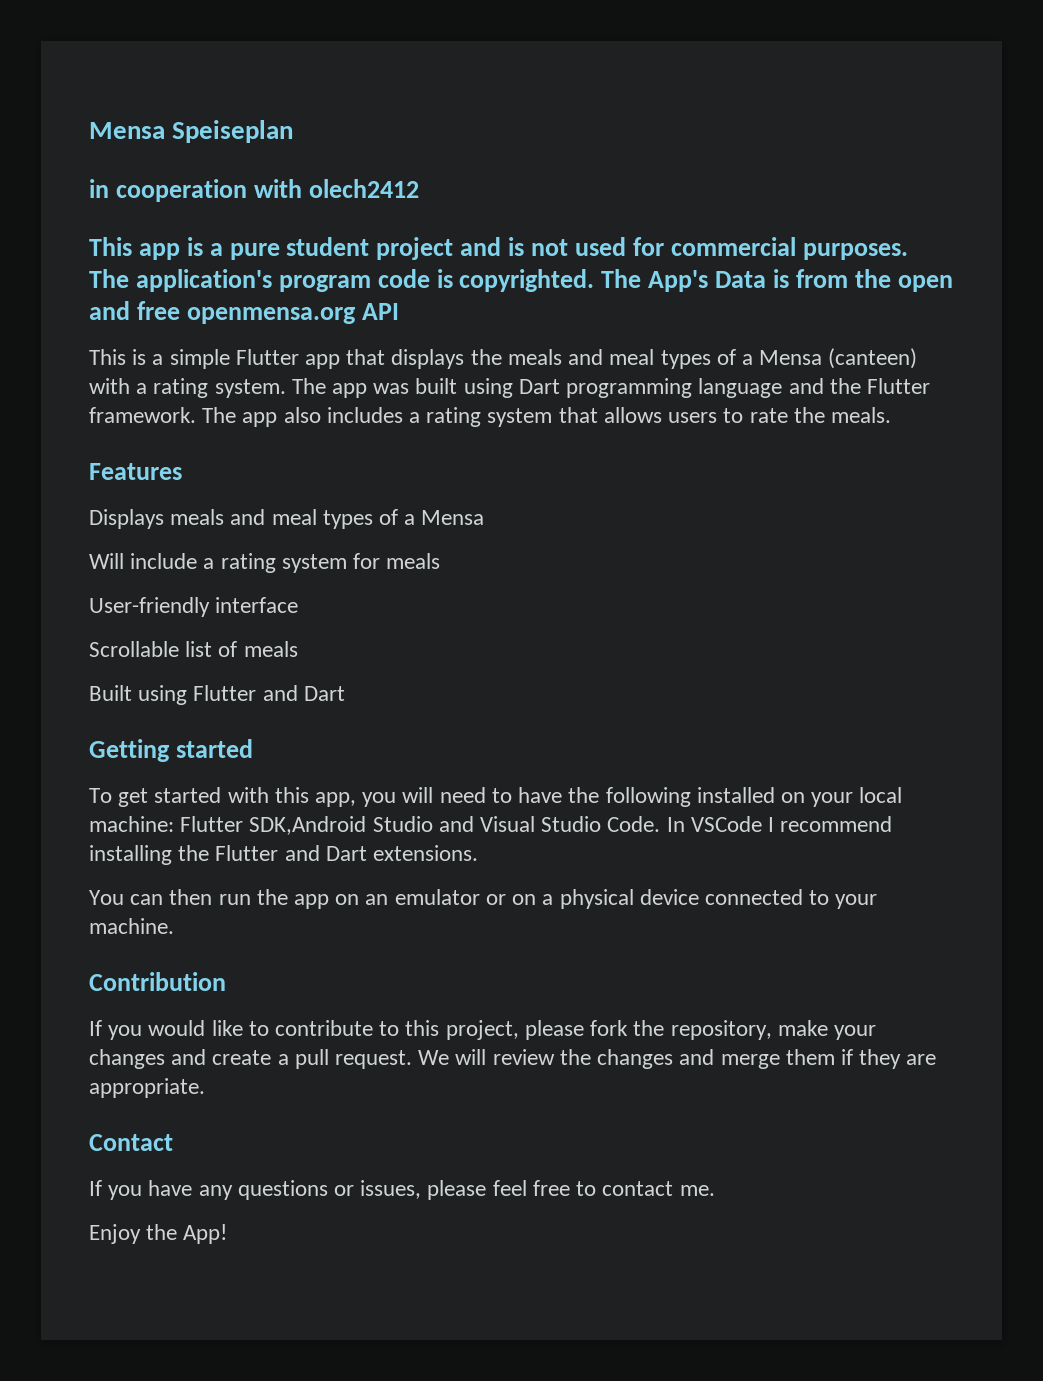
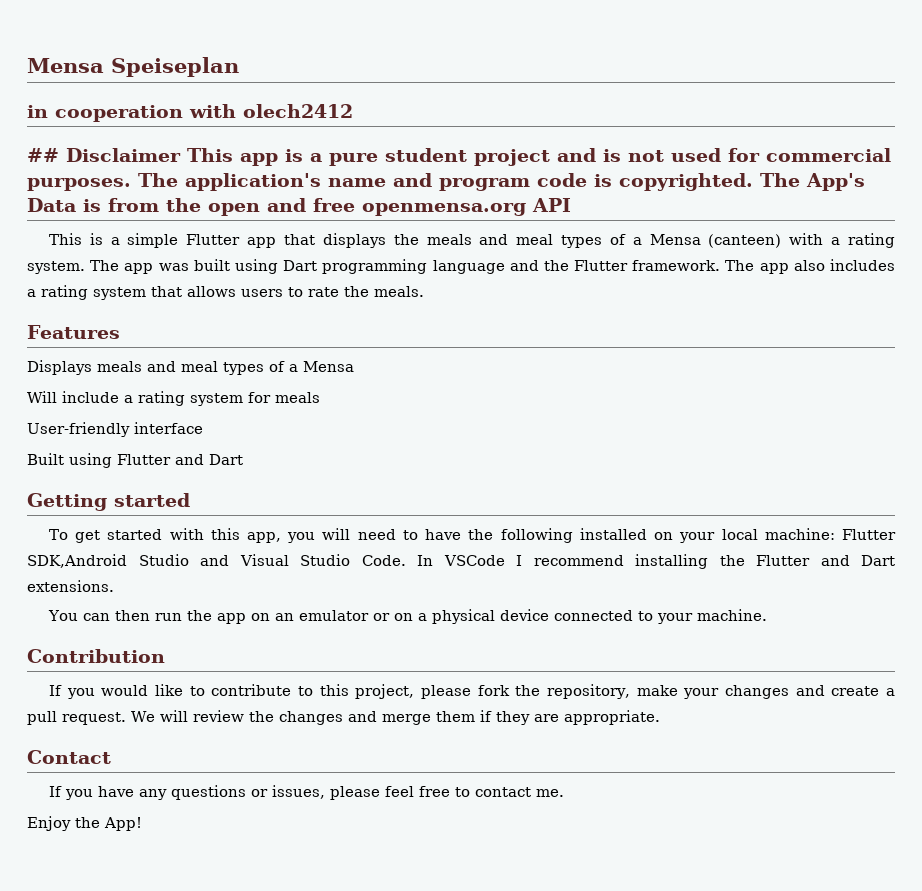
(419, 188) none -> [27,148,181,162] ## Disclaimer
(272, 280) none -> [328,173,432,187] name and
[89,641,298,657] // Scrollable list of meals -> (203, 428) none

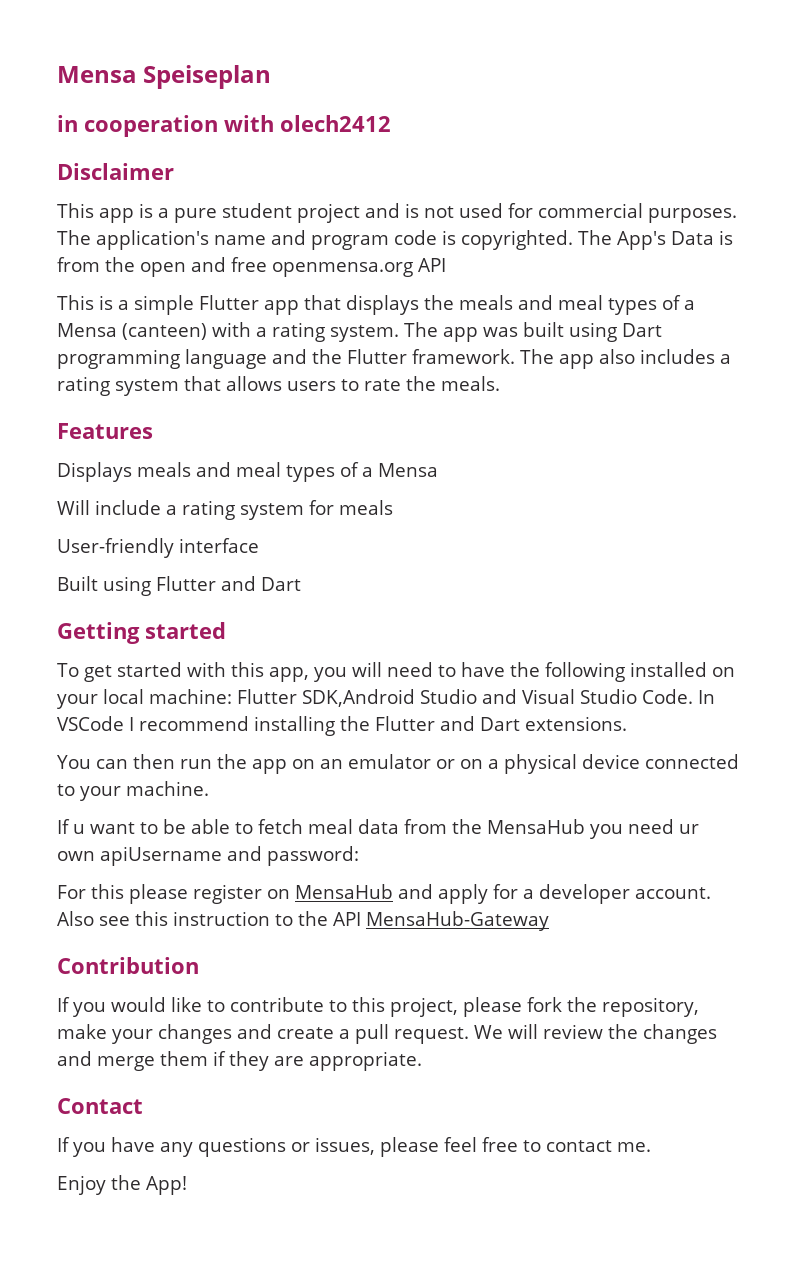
[27,148,59,162] ## -> (391, 123) none
(181, 155) none -> (174, 171) //
(767, 615) none -> [57,819,699,839] [57,846,359,866] [57,884,711,904] [57,911,549,931] // If u want to be able to fetch meal data from the MensaHub you need ur own apiUsername and password: // For this please register on MensaHub and apply for a developer account. Also see this instruction to the API MensaHub-Gateway

